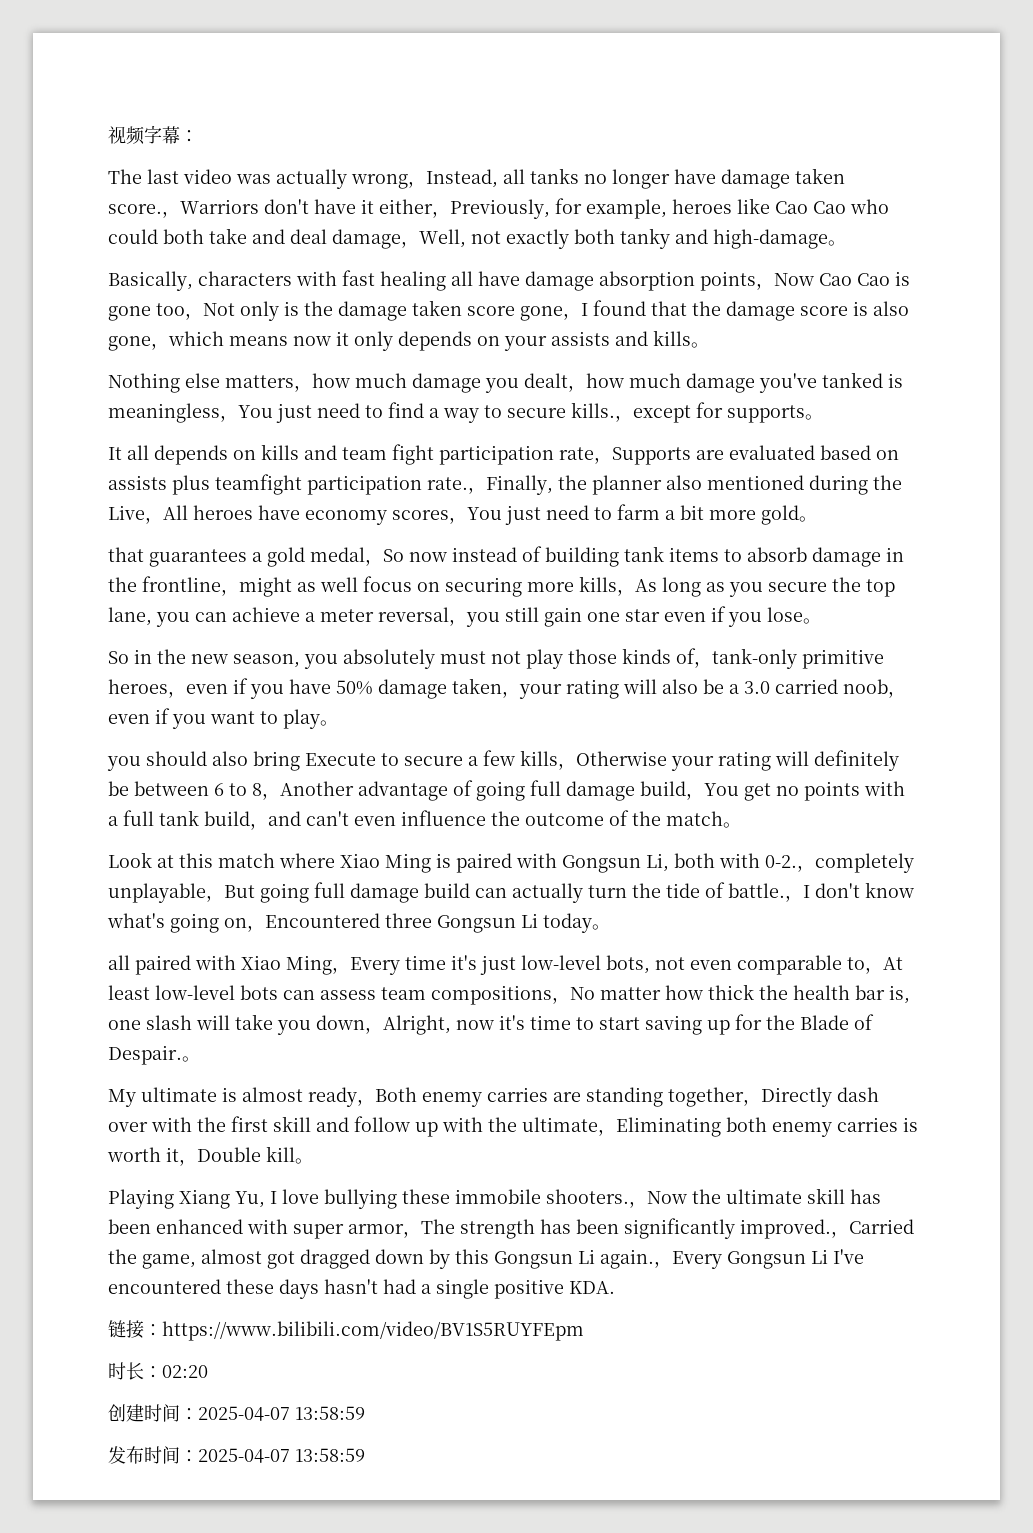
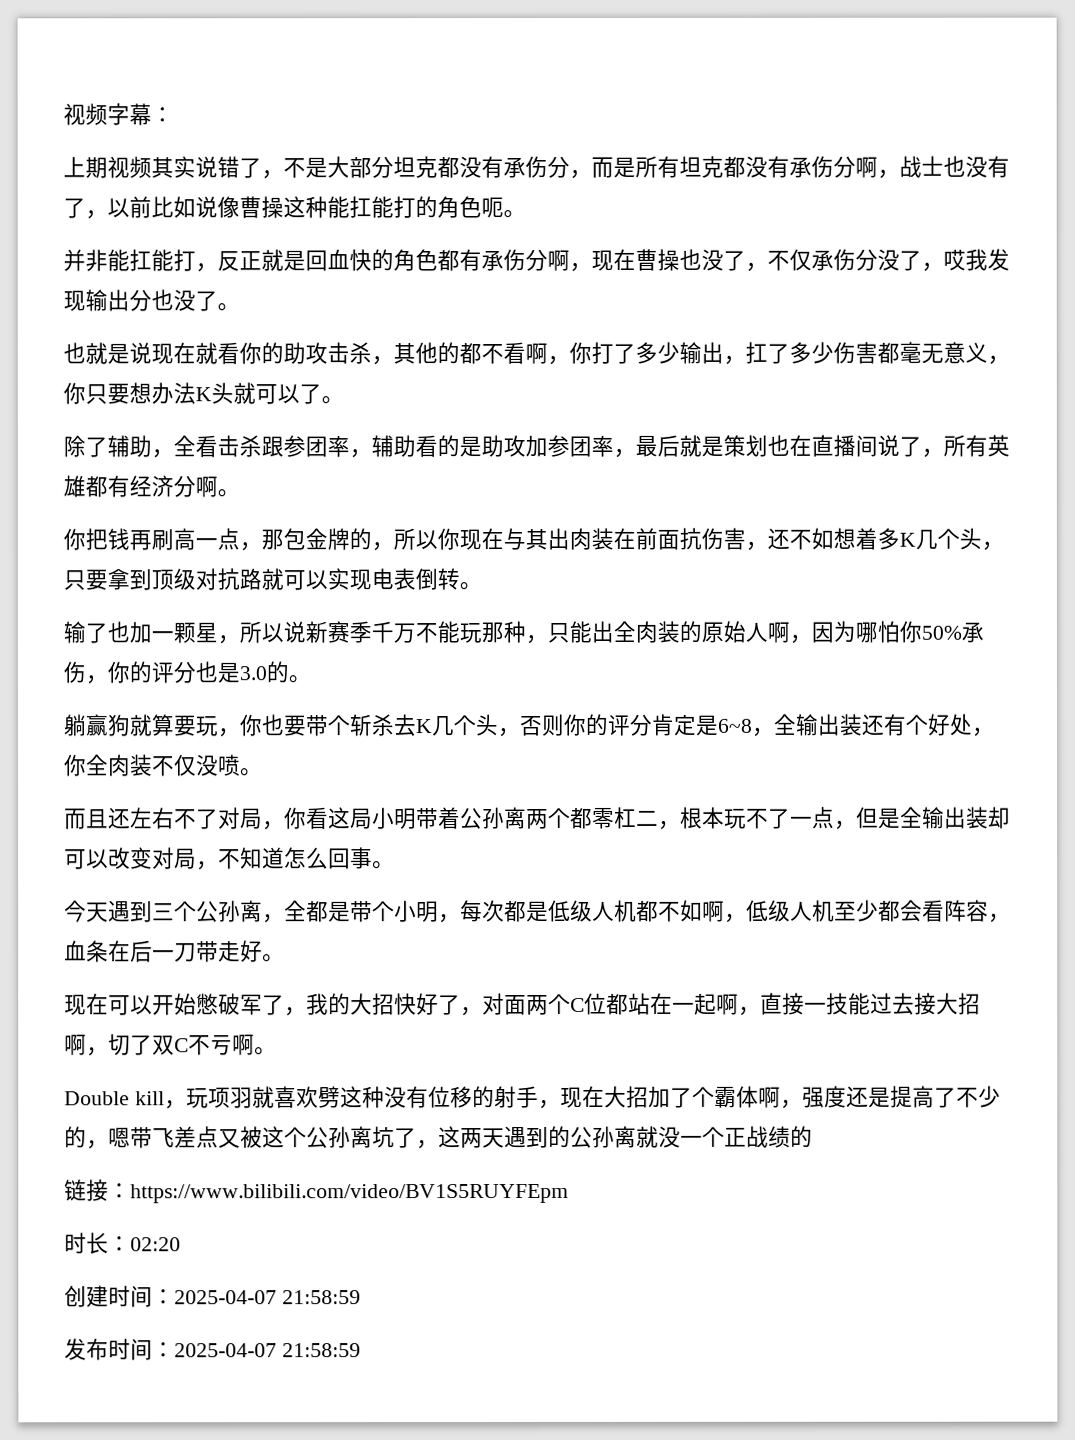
[108,168,845,189] [108,198,889,219] [108,228,846,249] [108,270,910,291] [108,300,909,321] [108,330,709,351] [108,372,903,393] [108,402,823,423] [108,444,899,465] [108,474,902,495] [108,504,817,525] [108,546,904,567] [108,576,895,597] [108,606,821,627] [108,648,884,669] [108,678,906,699] [108,708,338,729] [107,750,899,771] [108,780,905,801] [108,810,741,830] [108,852,914,873] [108,882,914,903] [107,913,610,933] [108,955,903,975] [108,984,910,1005] [108,1014,874,1035] [108,1045,200,1065] [108,1087,879,1107] [108,1116,918,1137] [107,1146,313,1166] [108,1188,881,1209] [108,1218,914,1239] [108,1249,864,1269] [108,1279,615,1299] The last video was actually wrong，Instead, all tanks no longer have damage taken score.，Warriors don't have it either，Previously, for example, heroes like Cao Cao who could both take and deal damage，Well, not exactly both tanky and high-damage。 // Basically, characters with fast healing all have damage absorption points，Now Cao Cao is gone too，Not only is the damage taken score gone，I found that the damage score is also gone，which means now it only depends on your assists and kills。 // Nothing else matters，how much damage you dealt，how much damage you've tanked is meaningless，You just need to find a way to secure kills.，except for supports。 // It all depends on kills and team fight participation rate，Supports are evaluated based on assists plus teamfight participation rate.，Finally, the planner also mentioned during the Live，All heroes have economy scores，You just need to farm a bit more gold。 // that guarantees a gold medal，So now instead of building tank items to absorb damage in the frontline，might as well focus on securing more kills，As long as you secure the top lane, you can achieve a meter reversal，you still gain one star even if you lose。 // So in the new season, you absolutely must not play those kinds of，tank-only primitive heroes，even if you have 50% damage taken，your rating will also be a 3.0 carried noob，even if you want to play。 // you should also bring Execute to secure a few kills，Otherwise your rating will definitely be between 6 to 8，Another advantage of going full damage build，You get no points with a full tank build，and can't even influence the outcome of the match。 // Look at this match where Xiao Ming is paired with Gongsun Li, both with 0-2.，completely unplayable，But going full damage build can actually turn the tide of battle.，I don't know what's going on，Encountered three Gongsun Li today。 // all paired with Xiao Ming，Every time it's just low-level bots, not even comparable to，At least low-level bots can assess team compositions，No matter how thick the health bar is, one slash will take you down，Alright, now it's time to start saving up for the Blade of Despair.。 // My ultimate is almost ready，Both enemy carries are standing together，Directly dash over with the first skill and follow up with the ultimate，Eliminating both enemy carries is worth it，Double kill。 // Playing Xiang Yu, I love bullying these immobile shooters.，Now the ultimate skill has been enhanced with super armor，The strength has been significantly improved.，Carried the game, almost got dragged down by this Gongsun Li again.，Every Gongsun Li I've encountered these days hasn't had a single positive KDA. -> [63,155,1010,180] [63,196,526,220] [63,248,1010,273] [63,289,240,312] [63,341,1010,366] [63,382,344,405] [63,434,1010,459] [63,475,240,498] [63,527,1004,552] [63,568,482,591] [63,620,984,645] [63,661,311,685] [63,713,995,738] [64,754,263,777] [64,806,1011,831] [64,847,395,871] [64,899,1011,924] [64,940,285,963] [64,992,981,1017] [64,1034,277,1057] [64,1085,1001,1110] [64,1125,813,1150] 上期视频其实说错了，不是大部分坦克都没有承伤分，而是所有坦克都没有承伤分啊，战士也没有了，以前比如说像曹操这种能扛能打的角色呃。 // 并非能扛能打，反正就是回血快的角色都有承伤分啊，现在曹操也没了，不仅承伤分没了，哎我发现输出分也没了。 // 也就是说现在就看你的助攻击杀，其他的都不看啊，你打了多少输出，扛了多少伤害都毫无意义，你只要想办法K头就可以了。 // 除了辅助，全看击杀跟参团率，辅助看的是助攻加参团率，最后就是策划也在直播间说了，所有英雄都有经济分啊。 // 你把钱再刷高一点，那包金牌的，所以你现在与其出肉装在前面抗伤害，还不如想着多K几个头，只要拿到顶级对抗路就可以实现电表倒转。 // 输了也加一颗星，所以说新赛季千万不能玩那种，只能出全肉装的原始人啊，因为哪怕你50%承伤，你的评分也是3.0的。 // 躺赢狗就算要玩，你也要带个斩杀去K几个头，否则你的评分肯定是6~8，全输出装还有个好处，你全肉装不仅没喷。 // 而且还左右不了对局，你看这局小明带着公孙离两个都零杠二，根本玩不了一点，但是全输出装却可以改变对局，不知道怎么回事。 // 今天遇到三个公孙离，全都是带个小明，每次都是低级人机都不如啊，低级人机至少都会看阵容，血条在后一刀带走好。 // 现在可以开始憋破军了，我的大招快好了，对面两个C位都站在一起啊，直接一技能过去接大招啊，切了双C不亏啊。 // Double kill，玩项羽就喜欢劈这种没有位移的射手，现在大招加了个霸体啊，强度还是提高了不少的，嗯带飞差点又被这个公孙离坑了，这两天遇到的公孙离就没一个正战绩的
[295,1406,365,1420] 13:58:59 -> [281,1290,361,1305] 21:58:59
[295,1448,365,1462] 13:58:59 -> [281,1343,361,1358] 21:58:59

